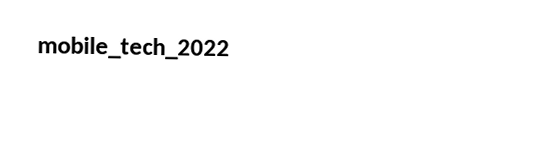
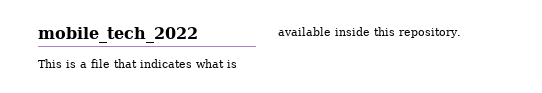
(230, 48) none -> [38,59,237,68] [278,27,461,38] // This is a file that indicates what is available inside this repository.

